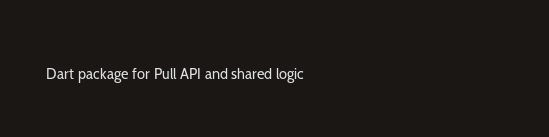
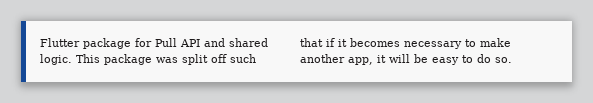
[46,68,74,79] Dart -> [40,38,80,47] Flutter
[276,68,305,83] logic -> [40,54,256,65] [300,38,511,49] [300,54,512,65] logic. This package was split off such that if it becomes necessary to make another app, it will be easy to do so.

